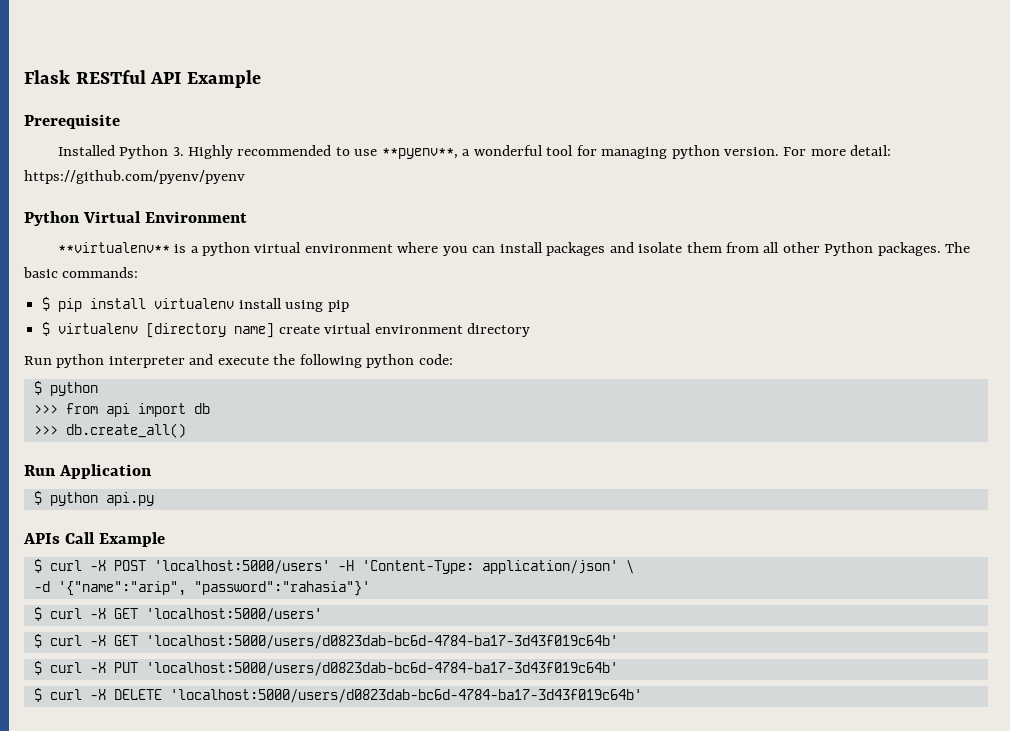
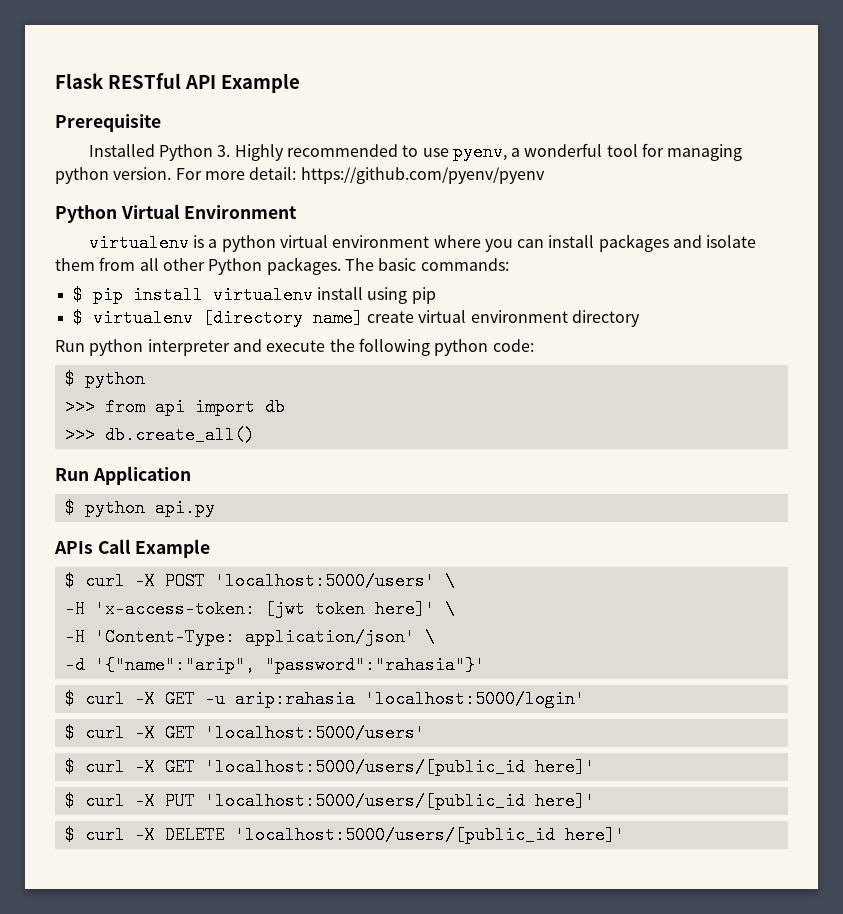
[381,148,458,159] **pyenv**, -> [452,143,507,161] pyenv,
[57,242,170,253] **virtualenv** -> [88,234,189,252] virtualenv
(330, 567) none -> [444,572,455,590] [64,600,455,618] \ // -H 'x-access-token: [jwt token here]' \ //
(370, 588) none -> [64,690,585,708] // $ curl -X GET -u arip:rahasia 'localhost:5000/login'
[145,635,618,649] 'localhost:5000/users/d0823dab-bc6d-4784-ba17-3d43f019c64b' -> [204,758,595,776] 'localhost:5000/users/[public_id here]'
[145,662,618,676] 'localhost:5000/users/d0823dab-bc6d-4784-ba17-3d43f019c64b' -> [204,792,595,810] 'localhost:5000/users/[public_id here]'
[169,689,642,703] 'localhost:5000/users/d0823dab-bc6d-4784-ba17-3d43f019c64b' -> [234,826,625,844] 'localhost:5000/users/[public_id here]'

